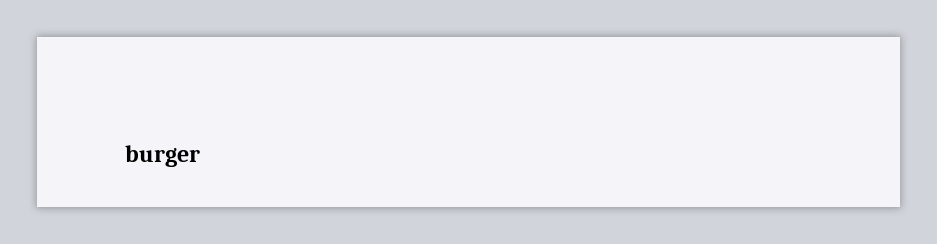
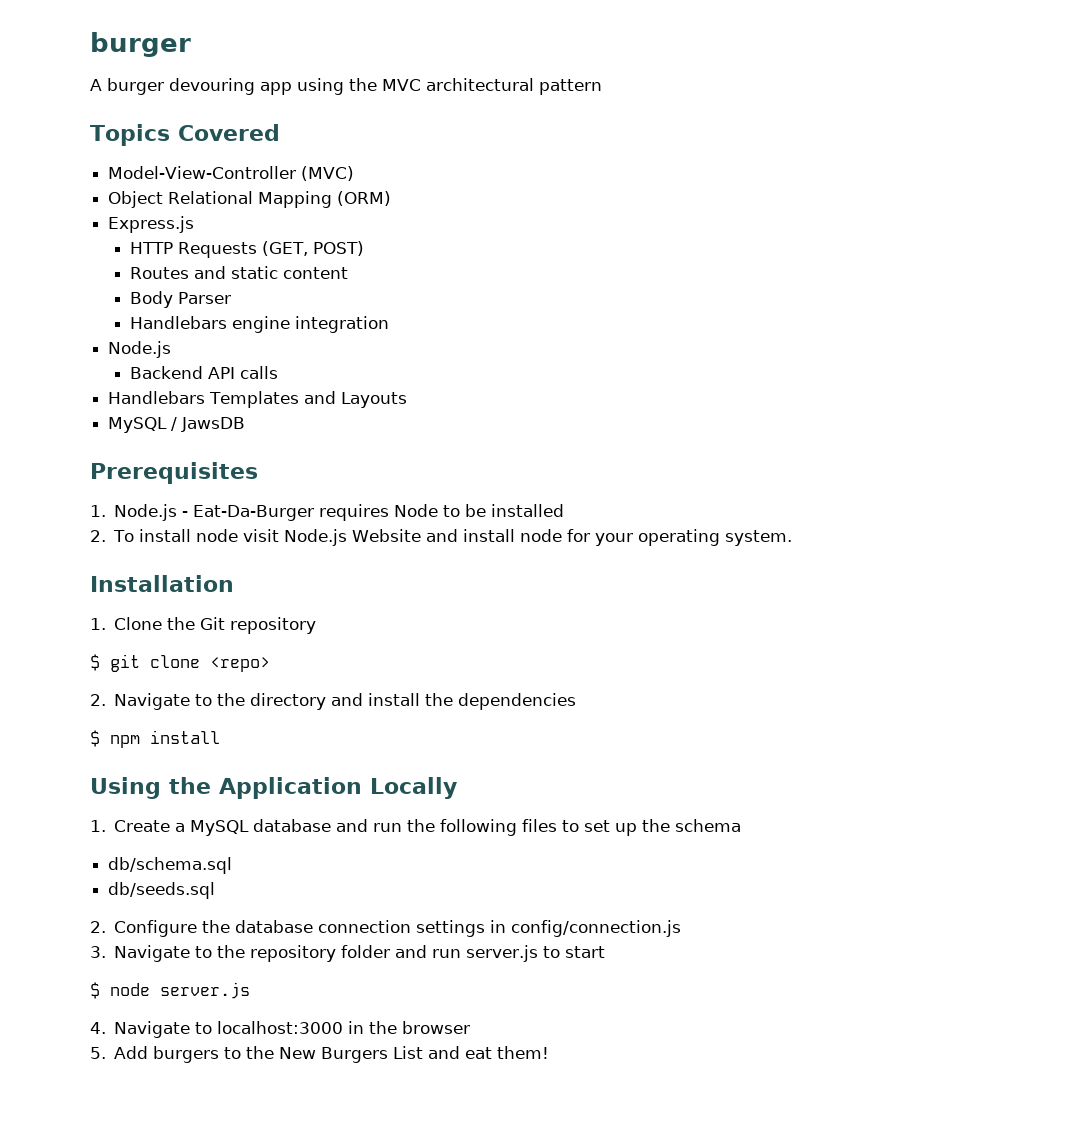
[125,145,200,167] burger -> [90,32,191,57] [90,78,602,95] [90,124,280,146] [108,166,355,181] [108,191,392,208] [108,216,195,233] [130,241,365,258] [130,266,349,279] [130,291,232,308] [130,316,390,333] [108,341,172,358] [130,366,279,379] [108,391,408,408] [108,417,246,433] [90,462,258,484] [90,504,565,521] [90,529,793,546] [90,575,234,592] [90,617,317,634] [90,654,270,672] [90,693,577,710] [90,730,220,748] [90,777,457,799] [90,819,742,836] [108,857,233,874] [108,882,216,899] [90,920,682,937] [90,945,606,962] [90,982,250,999] [90,1021,471,1038] [90,1046,550,1063] burger // A burger devouring app using the MVC architectural pattern // Topics Covered // Model-View-Controller (MVC) // Object Relational Mapping (ORM) // Express.js // HTTP Requests (GET, POST) // Routes and static content // Body Parser // Handlebars engine integration // Node.js // Backend API calls // Handlebars Templates and Layouts // MySQL / JawsDB // Prerequisites // 1. Node.js - Eat-Da-Burger requires Node to be installed // 2. To install node visit Node.js Website and install node for your operating system. // Installation // 1. Clone the Git repository // $ git clone <repo> // 2. Navigate to the directory and install the dependencies // $ npm install // Using the Application Locally // 1. Create a MySQL database and run the following files to set up the schema // db/schema.sql // db/seeds.sql // 2. Configure the database connection settings in config/connection.js // 3. Navigate to the repository folder and run server.js to start // $ node server.js // 4. Navigate to localhost:3000 in the browser // 5. Add burgers to the New Burgers List and eat them!

